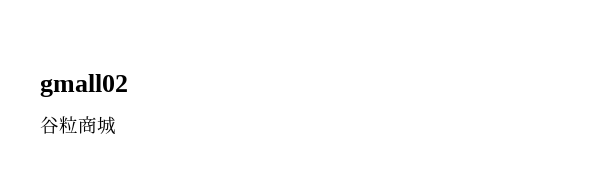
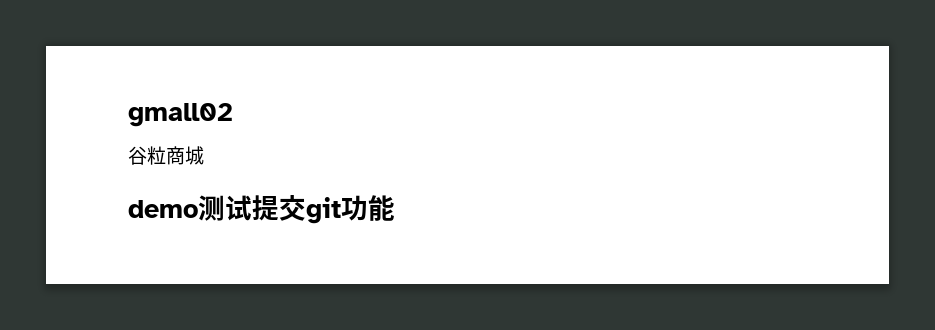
(116, 125) none -> [128,195,395,224] // demo测试提交git功能

